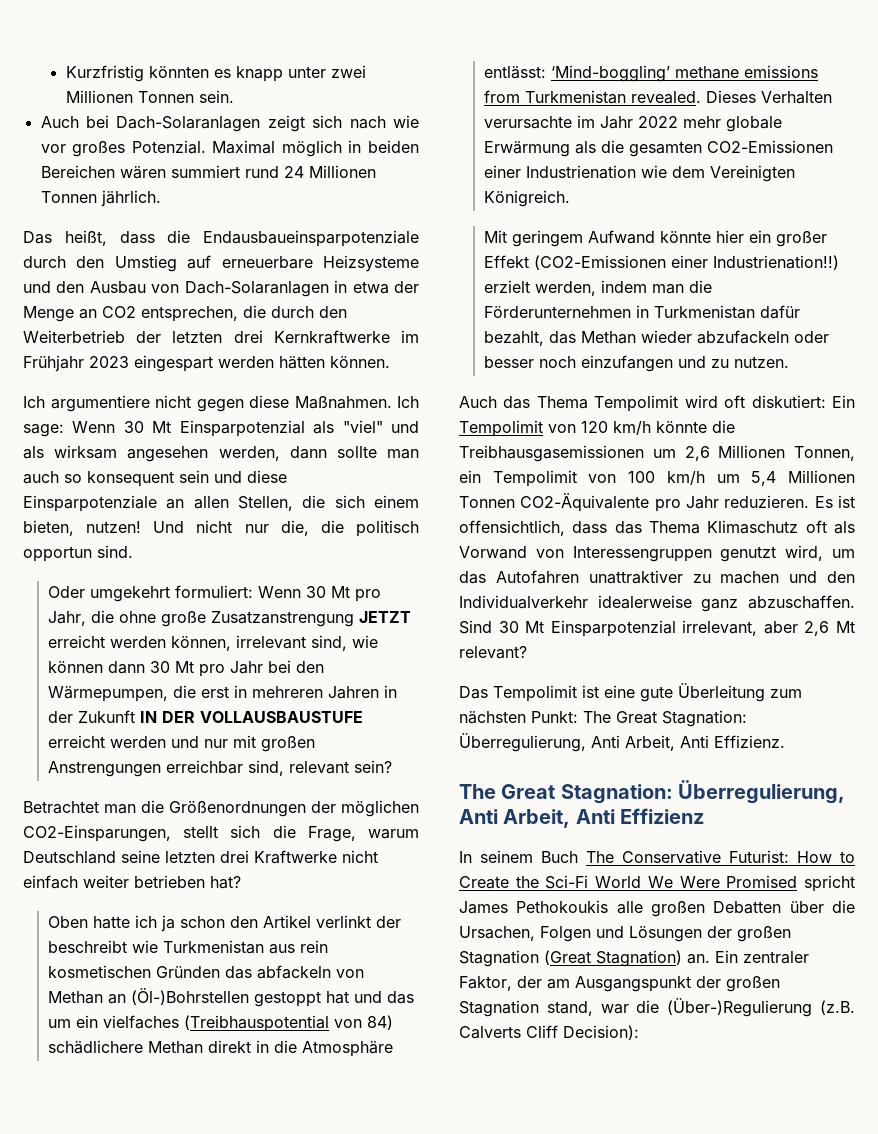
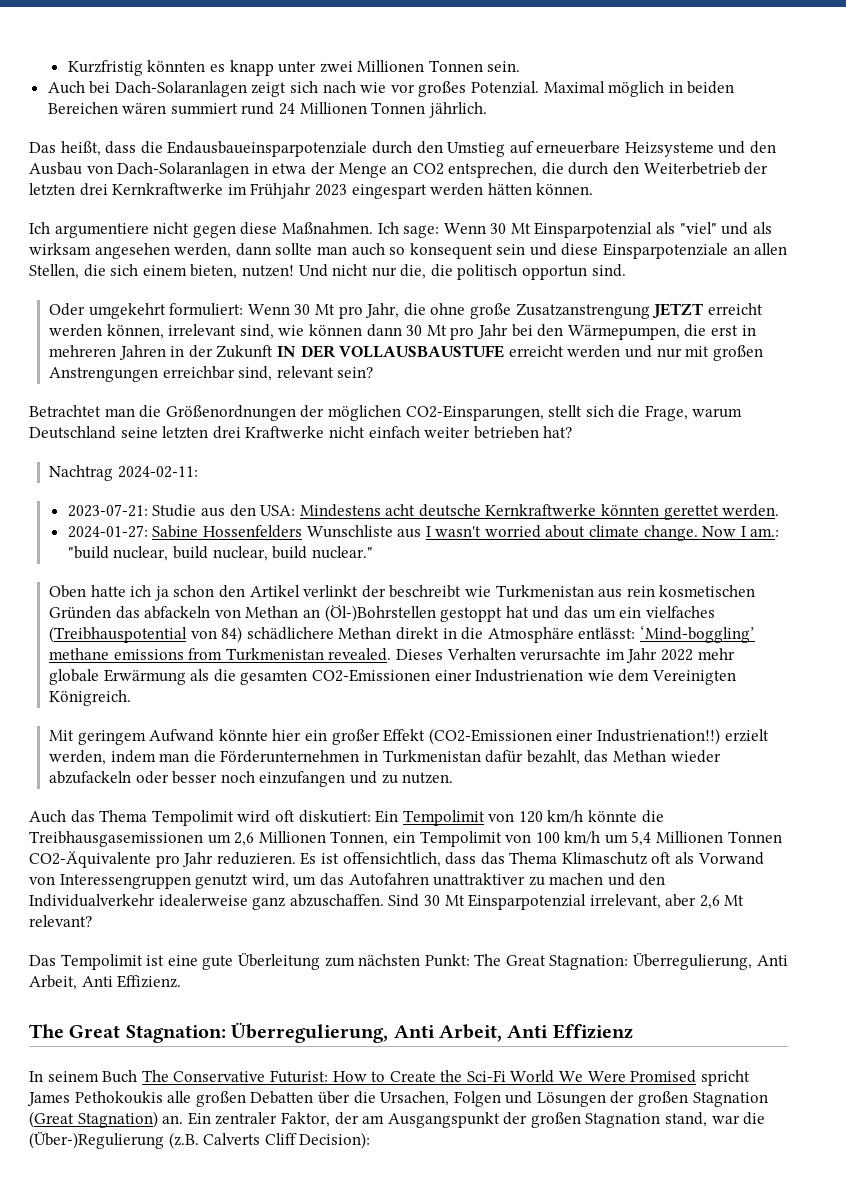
(241, 882) none -> [49,465,198,481] [67,504,780,520] [67,525,780,541] [67,546,373,561] // Nachtrag 2024-02-11: // 2023-07-21: Studie aus den USA: Mindestens acht deutsche Kernkraftwerke könnten gerettet werden. // 2024-01-27: Sabine Hossenfelders Wunschliste aus I wasn't worried about climate change. Now I am.: "build nuclear, build nuclear, build nuclear."

